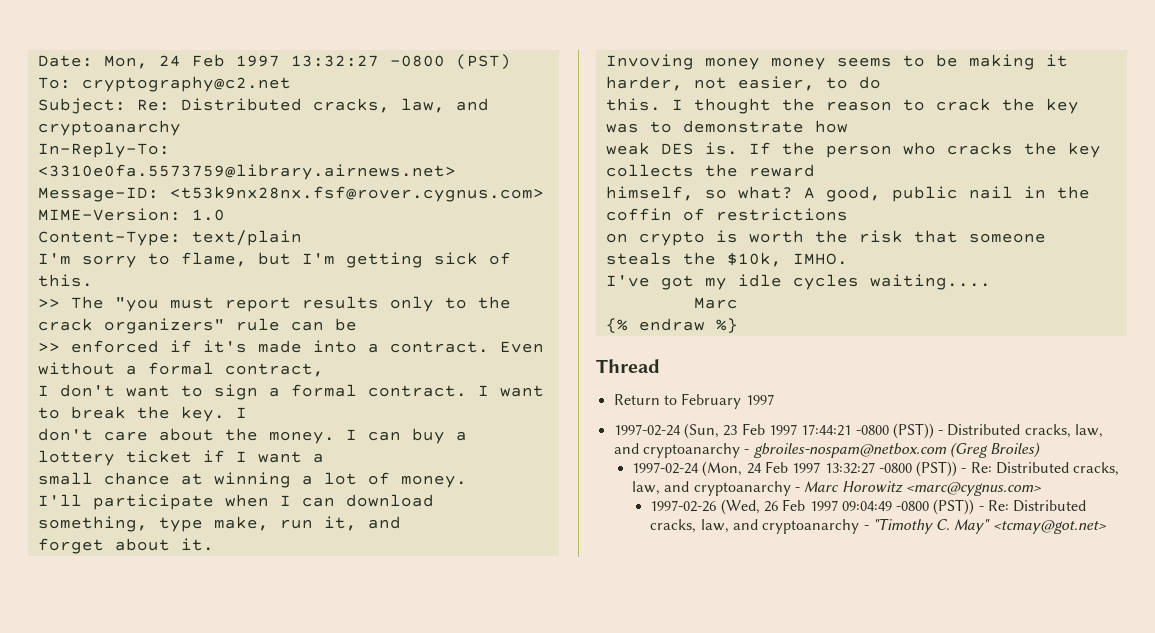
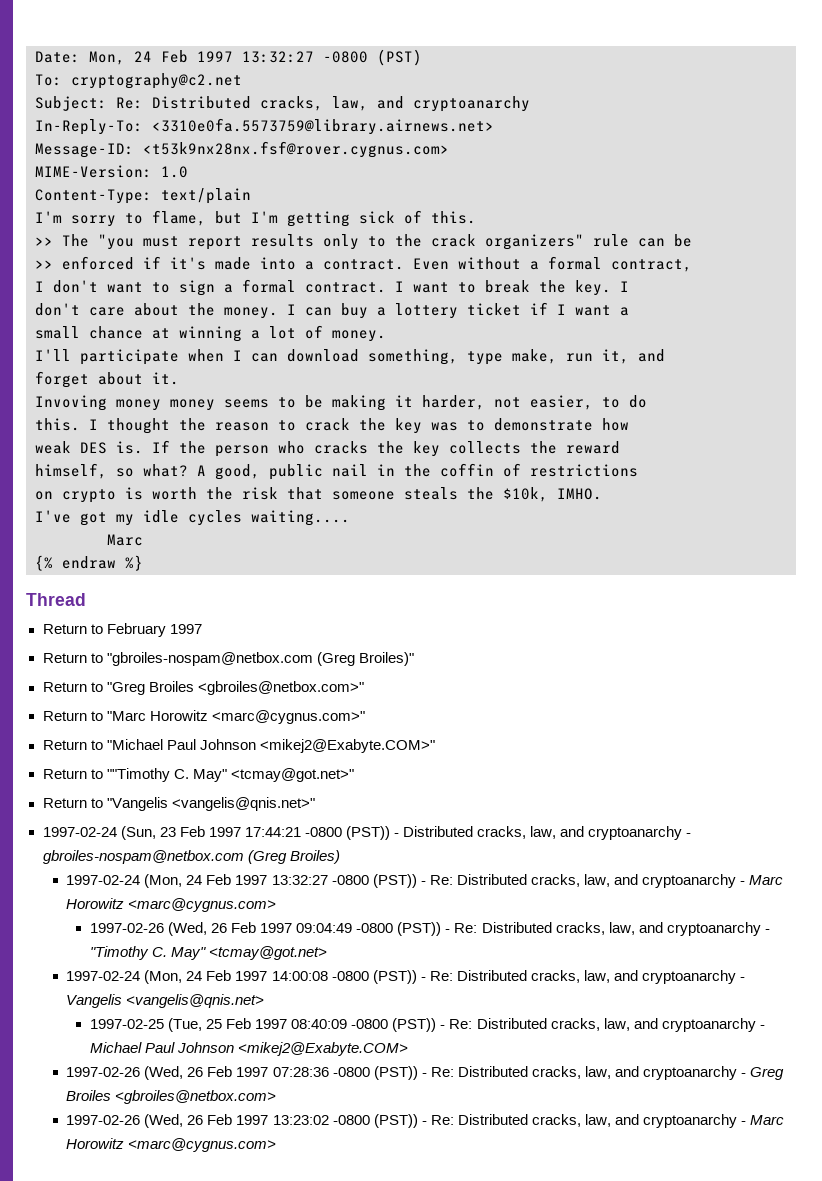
(774, 399) none -> [42,652,414,666] [42,681,364,695] [42,710,365,724] [42,739,435,753] [42,768,354,782] [42,797,315,811] // Return to "gbroiles-nospam@netbox.com (Greg Broiles)" // Return to "Greg Broiles <gbroiles@netbox.com>" // Return to "Marc Horowitz <marc@cygnus.com>" // Return to "Michael Paul Johnson <mikej2@Exabyte.COM>" // Return to ""Timothy C. May" <tcmay@got.net>" // Return to "Vangelis <vangelis@qnis.net>"
(1106, 527) none -> [66,970,745,984] [66,994,265,1008] [89,1018,765,1032] [89,1042,409,1056] [66,1066,785,1080] [66,1090,277,1104] [66,1114,785,1128] [66,1138,277,1152] // 1997-02-24 (Mon, 24 Feb 1997 14:00:08 -0800 (PST)) - Re: Distributed cracks, law, and cryptoanarchy - Vangelis <vangelis@qnis.net> // 1997-02-25 (Tue, 25 Feb 1997 08:40:09 -0800 (PST)) - Re: Distributed cracks, law, and cryptoanarchy - Michael Paul Johnson <mikej2@Exabyte.COM> // 1997-02-26 (Wed, 26 Feb 1997 07:28:36 -0800 (PST)) - Re: Distributed cracks, law, and cryptoanarchy - Greg Broiles <gbroiles@netbox.com> // 1997-02-26 (Wed, 26 Feb 1997 13:23:02 -0800 (PST)) - Re: Distributed cracks, law, and cryptoanarchy - Marc Horowitz <marc@cygnus.com>

